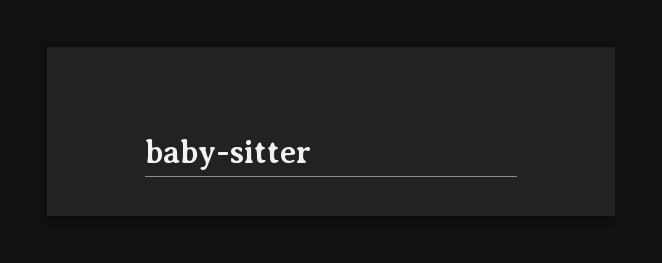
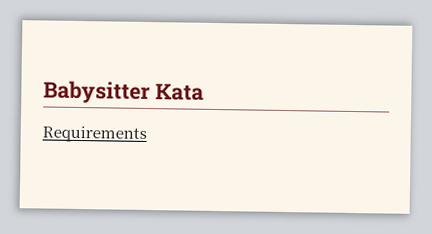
[145,139,311,170] baby-sitter -> [43,80,204,105] [42,125,147,143] Babysitter Kata // Requirements

